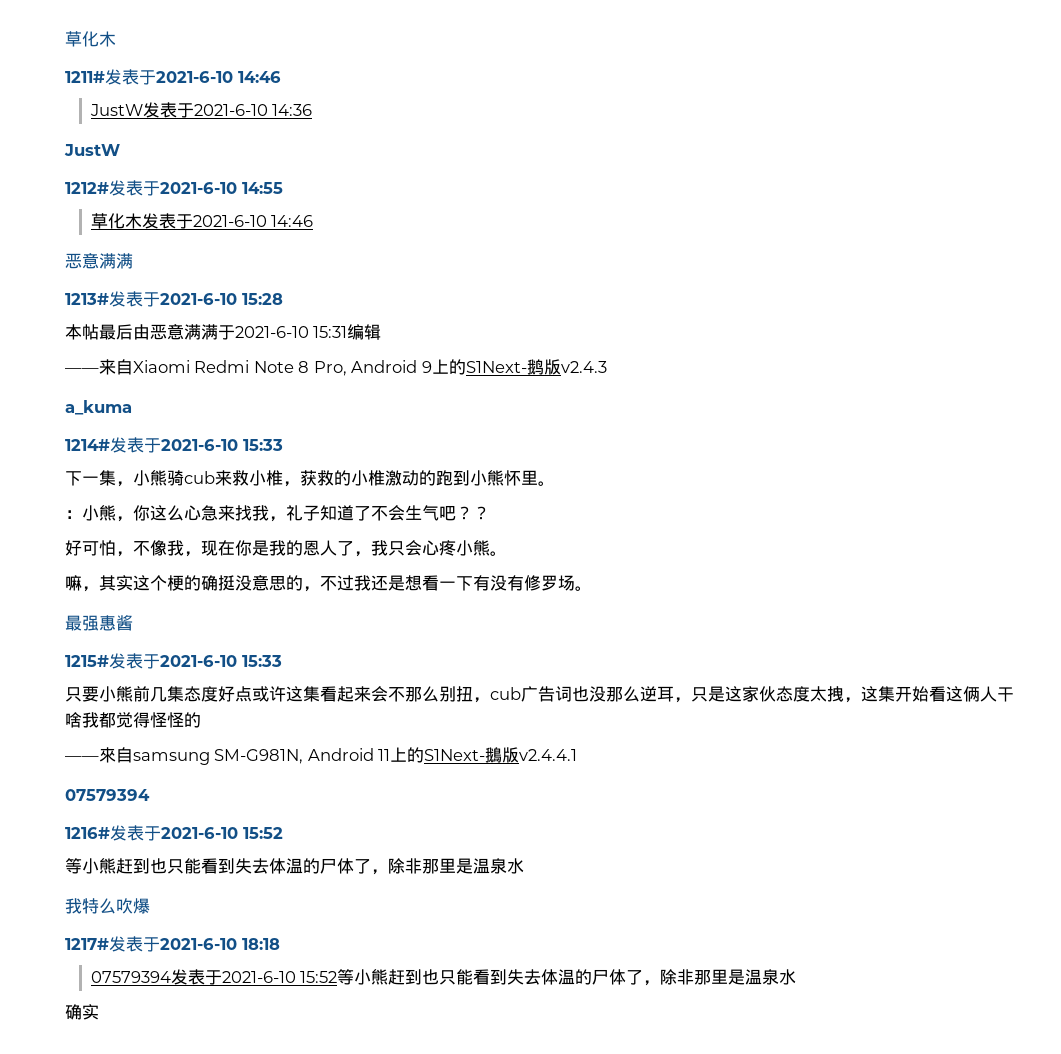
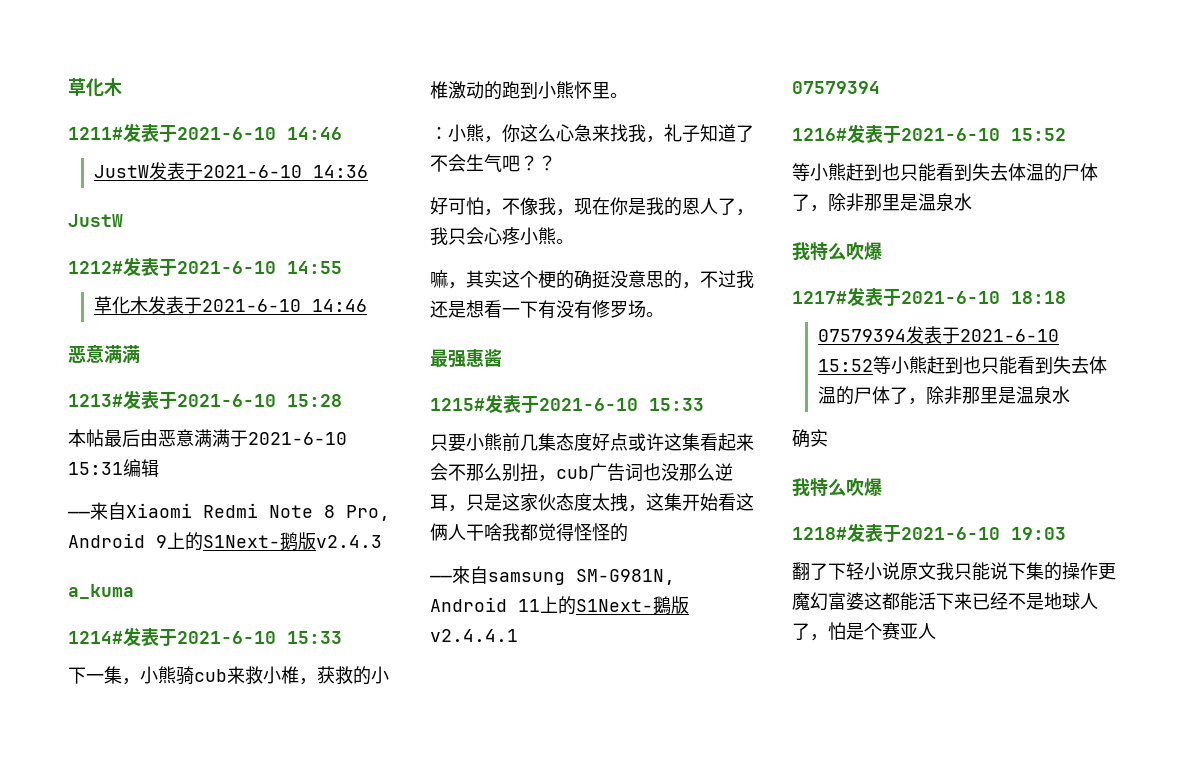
(99, 1012) none -> [792,478,882,497] [792,523,1066,542] [792,562,1116,581] [792,592,1098,611] [792,622,936,641] // 我特么吹爆 // 1218#发表于2021-6-10 19:03 // 翻了下轻小说原文我只能说下集的操作更魔幻富婆这都能活下来已经不是地球人了，怕是个赛亚人

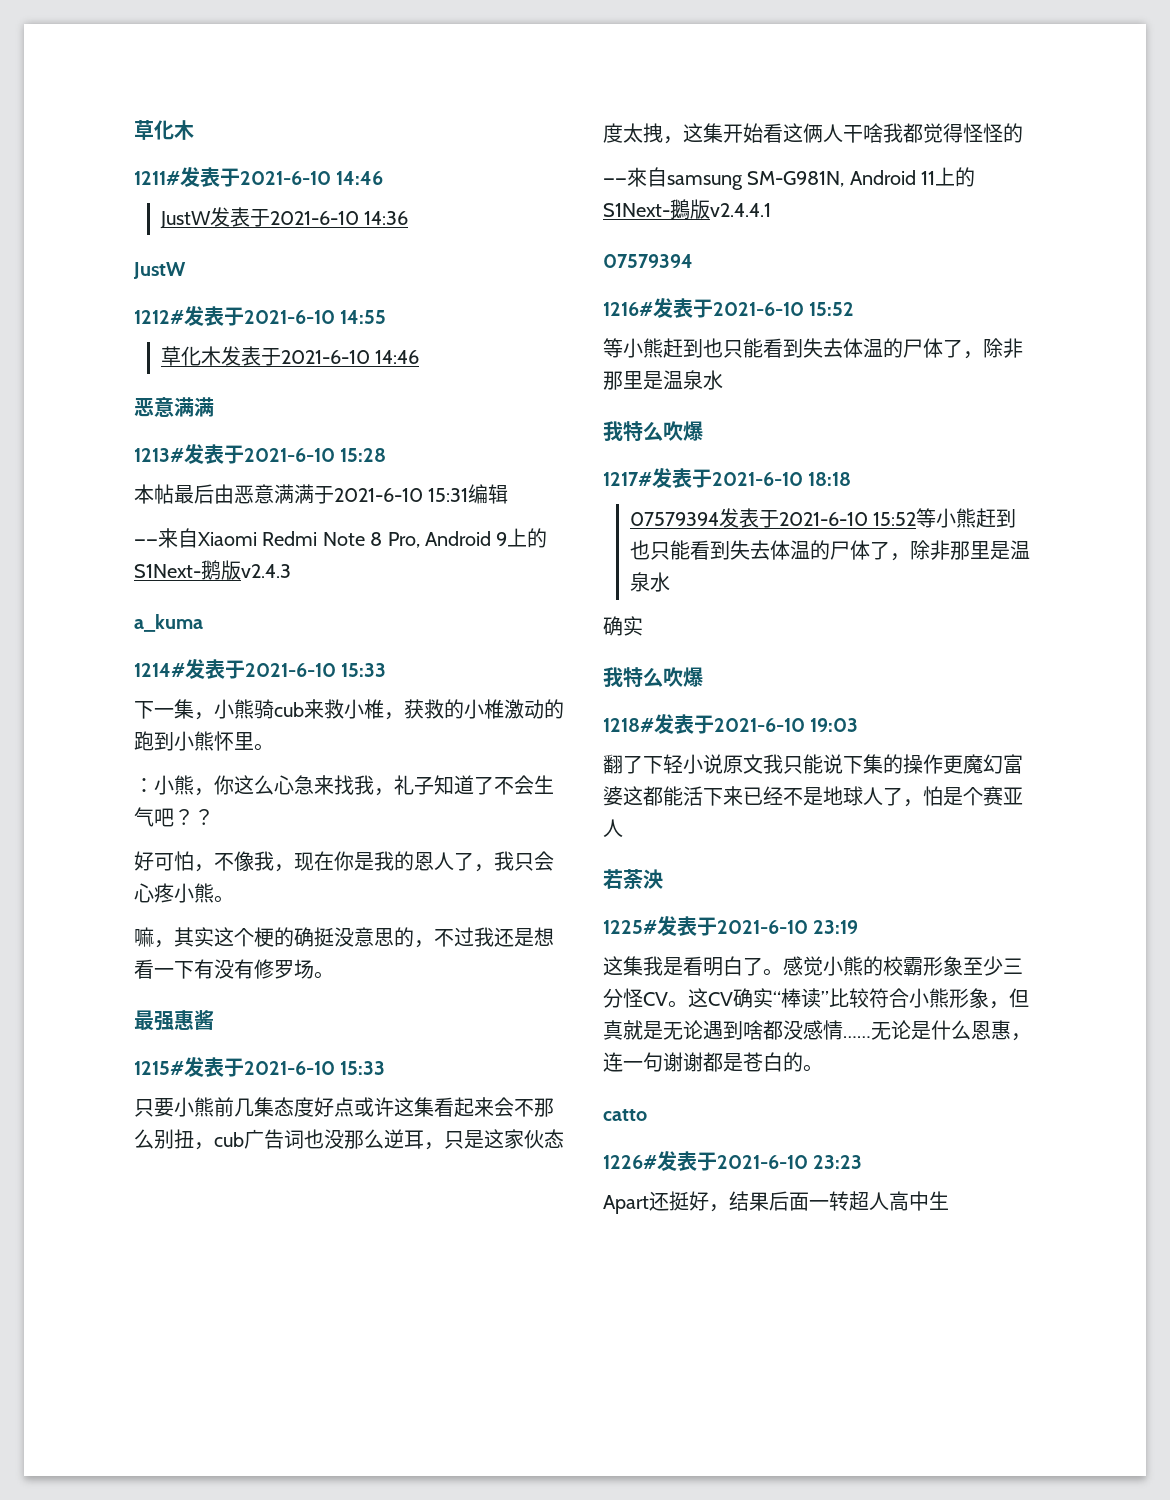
(936, 631) none -> [603,869,663,889] [603,916,859,936] [603,956,1023,976] [603,988,1029,1009] [603,1020,1031,1041] [603,1052,823,1072] [603,1109,647,1121] [603,1151,863,1171] [603,1191,949,1214] // 若荼泱 // 1225#发表于2021-6-10 23:19 // 这集我是看明白了。感觉小熊的校霸形象至少三分怪CV。这CV确实“棒读”比较符合小熊形象，但真就是无论遇到啥都没感情……无论是什么恩惠，连一句谢谢都是苍白的。 // catto // 1226#发表于2021-6-10 23:23 // Apart还挺好，结果后面一转超人高中生

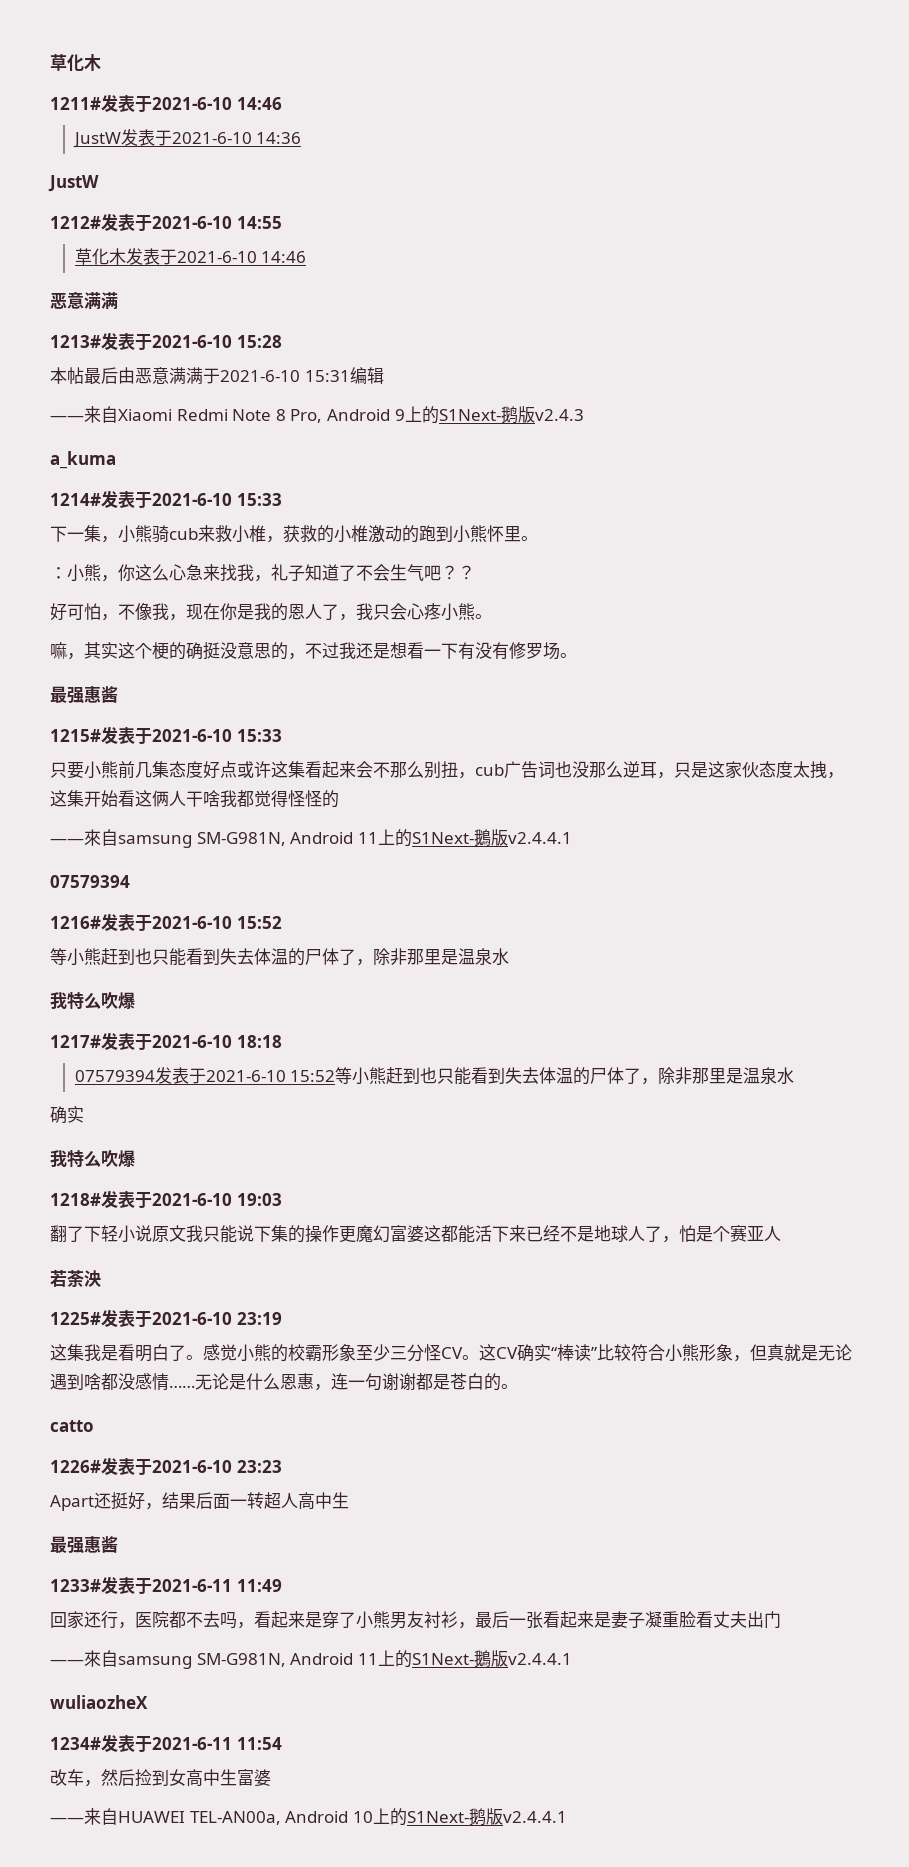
(949, 1200) none -> [50,1536,118,1554] [50,1576,282,1594] [50,1611,781,1629] [50,1650,572,1669] [50,1695,148,1709] [50,1734,282,1752] [50,1769,271,1787] [50,1808,567,1826] // 最强惠酱 // 1233#发表于2021-6-11 11:49 // 回家还行，医院都不去吗，看起来是穿了小熊男友衬衫，最后一张看起来是妻子凝重脸看丈夫出门 // ——來自samsung SM-G981N, Android 11上的S1Next-鵝版v2.4.4.1 // wuliaozheX // 1234#发表于2021-6-11 11:54 // 改车，然后捡到女高中生富婆 // ——来自HUAWEI TEL-AN00a, Android 10上的S1Next-鹅版v2.4.4.1

